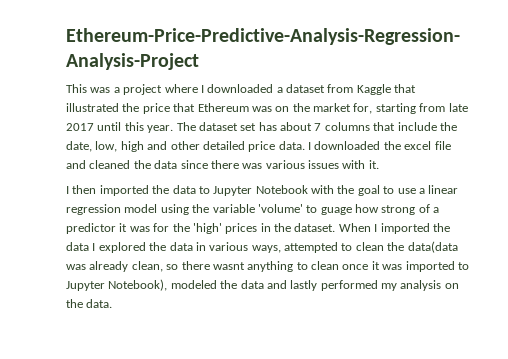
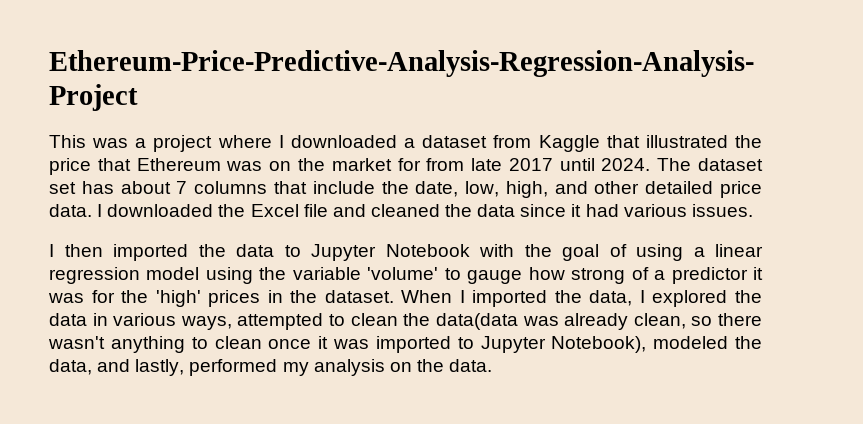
[353,103,416,114] for, starting -> [397,158,421,171] for
[124,122,174,133] this year. -> [601,158,651,171] 2024.
[120,141,144,152] high -> [505,181,548,198] high,
[404,141,432,150] excel -> [250,204,299,217] Excel
[210,160,379,169] there was various issues with it. -> [571,204,753,217] it had various issues.
[383,186,416,194] to use -> [609,244,683,261] of using
[320,207,352,215] guage -> [467,270,523,284] gauge
[66,242,89,251] data -> [589,290,633,306] data,
[212,262,245,270] wasnt -> [48,336,105,349] wasn't
[240,280,318,291] data and lastly -> [49,359,185,376] data, and lastly,

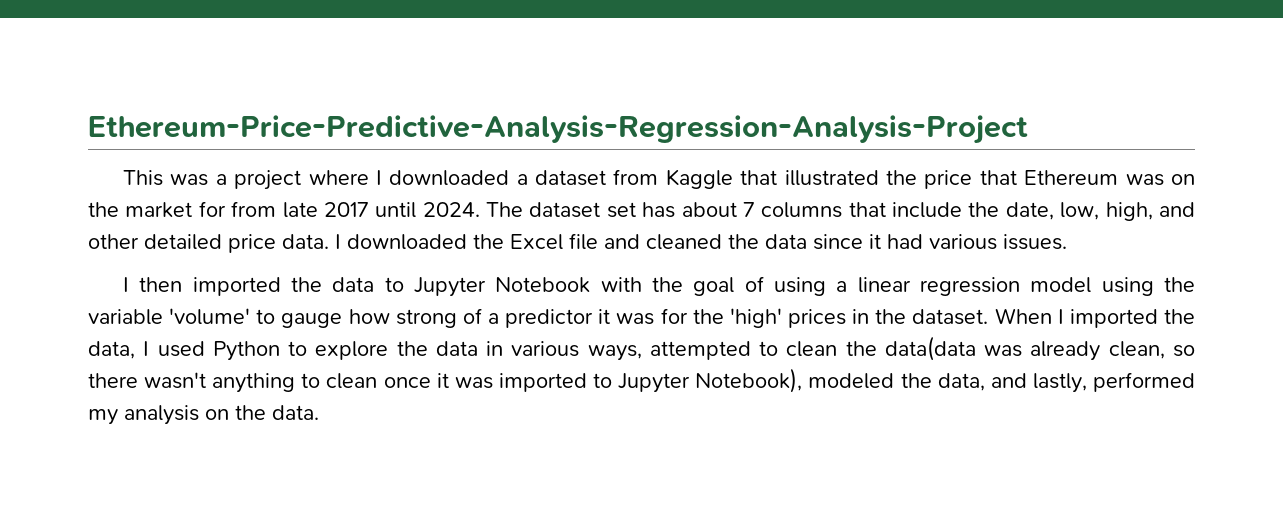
[652,290,728,307] explored -> [157,341,389,361] used Python to explore

